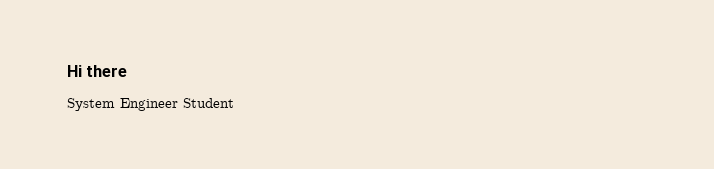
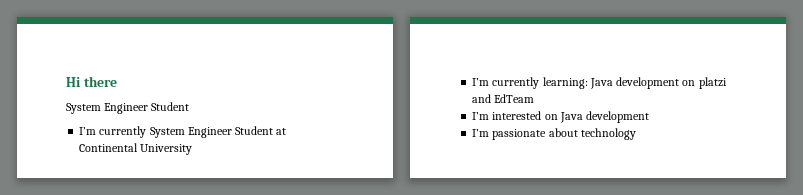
(234, 103) none -> [79,126,287,138] [79,143,193,155] [472,77,727,89] [472,94,535,103] [472,111,650,123] [472,128,636,140] // I’m currently System Engineer Student at Continental University // I’m currently learning: Java development on platzi and EdTeam // I’m interested on Java development // I’m passionate about technology

